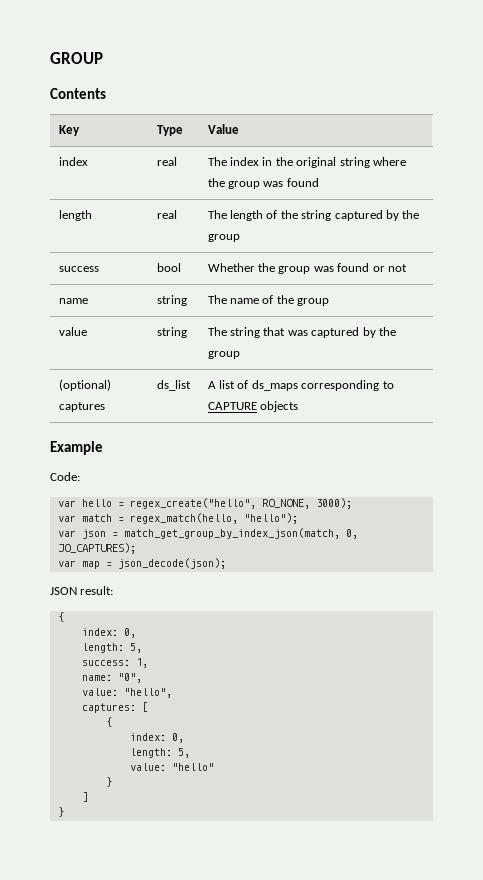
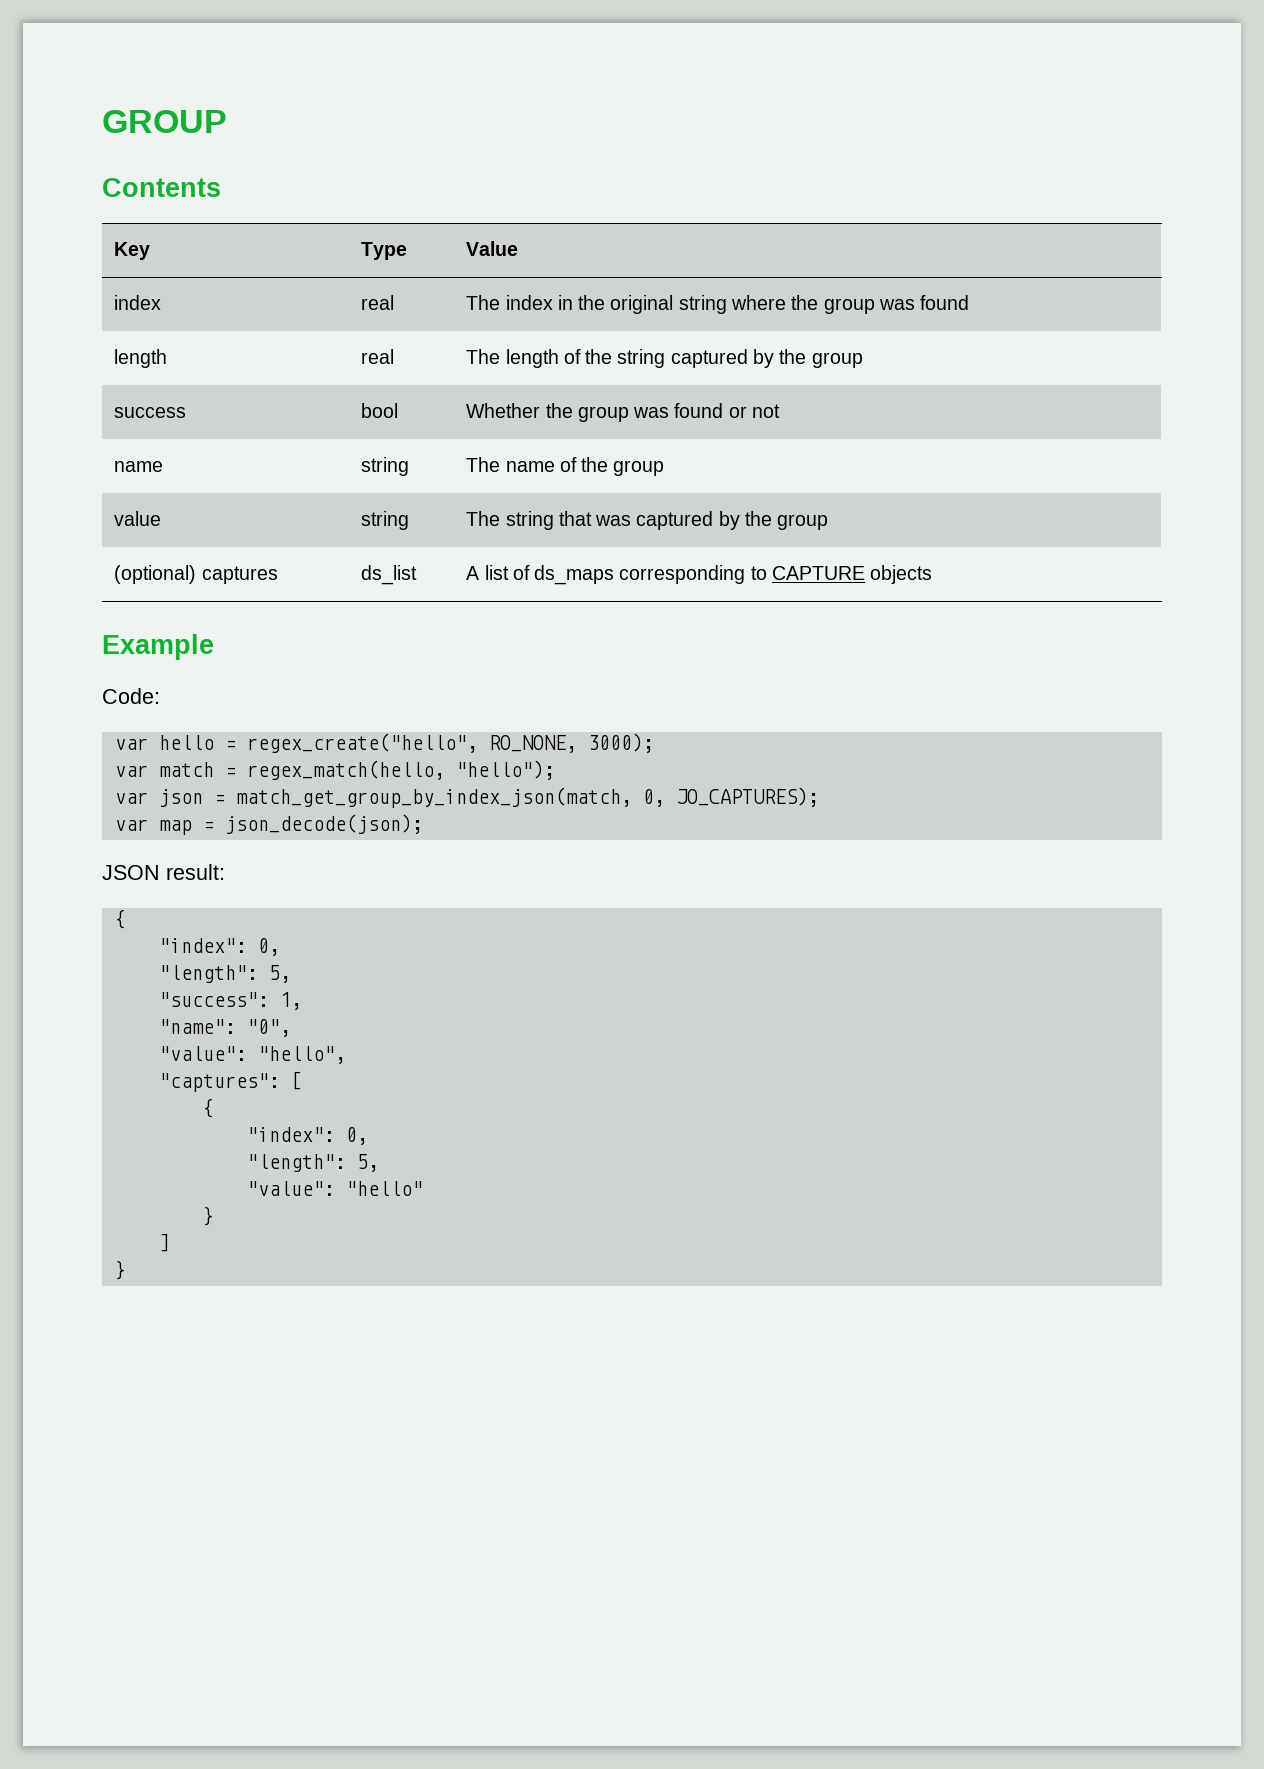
[81,628,136,638] [81,643,142,653] [81,660,130,666] index: 0, // length: 5, // success: -> [158,938,280,956] [158,965,291,983] [158,992,269,1007] "index": 0, // "length": 5, // "success":
[81,675,112,681] name: -> [158,1019,236,1034] "name":
[81,688,118,696] value: -> [158,1046,247,1061] "value":
[81,703,136,713] captures: -> [158,1073,280,1092] "captures":
[129,733,184,743] [129,748,190,758] [129,763,166,771] index: 0, // length: 5, // value: -> [246,1127,368,1145] [246,1154,379,1172] [246,1181,335,1196] "index": 0, // "length": 5, // "value":

